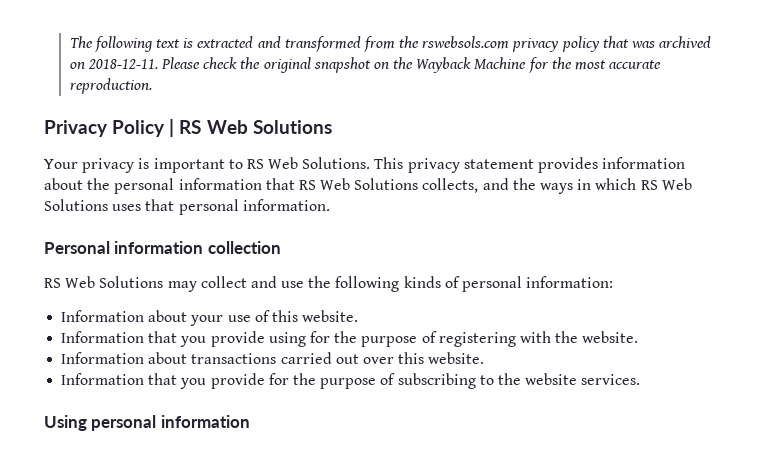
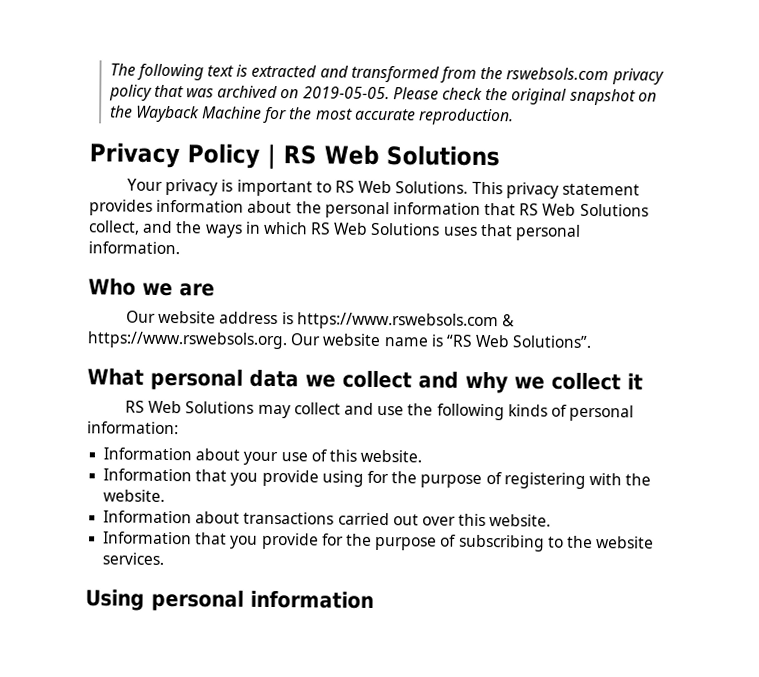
[87,59,158,69] 2018-12-11. -> [302,86,390,100] 2019-05-05.
[422,178,479,193] collects, -> [88,220,140,235] collect,
[44,241,281,254] Personal information collection -> [88,278,215,297] [126,310,515,331] [87,331,593,350] [87,368,643,394] Who we are // Our website address is https://www.rswebsols.com & https://www.rswebsols.org. Our website name is “RS Web Solutions”. // What personal data we collect and why we collect it

